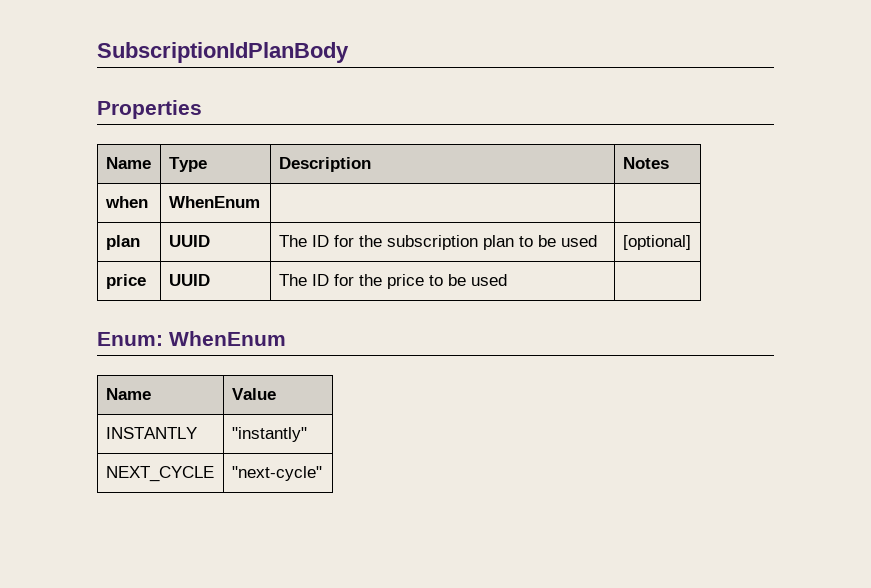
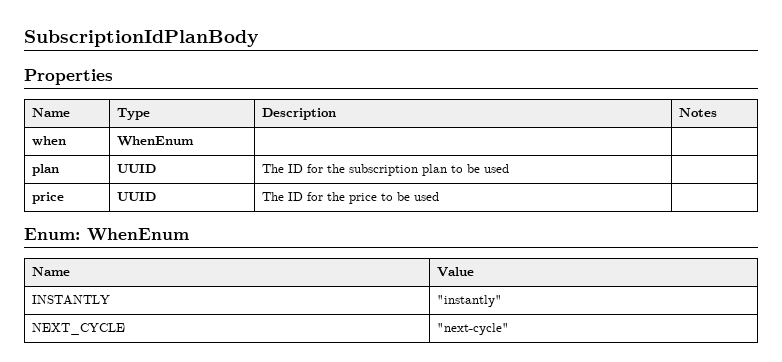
[622,235,691,250] [optional] -> (510, 168) none

